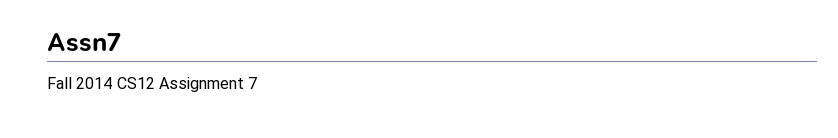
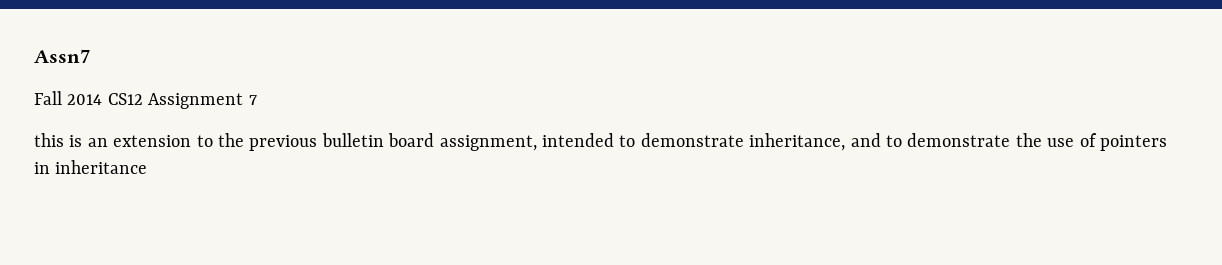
(258, 83) none -> [34,133,1167,151] [34,160,148,174] // this is an extension to the previous bulletin board assignment, intended to demonstrate inheritance, and to demonstrate the use of pointers in inheritance

